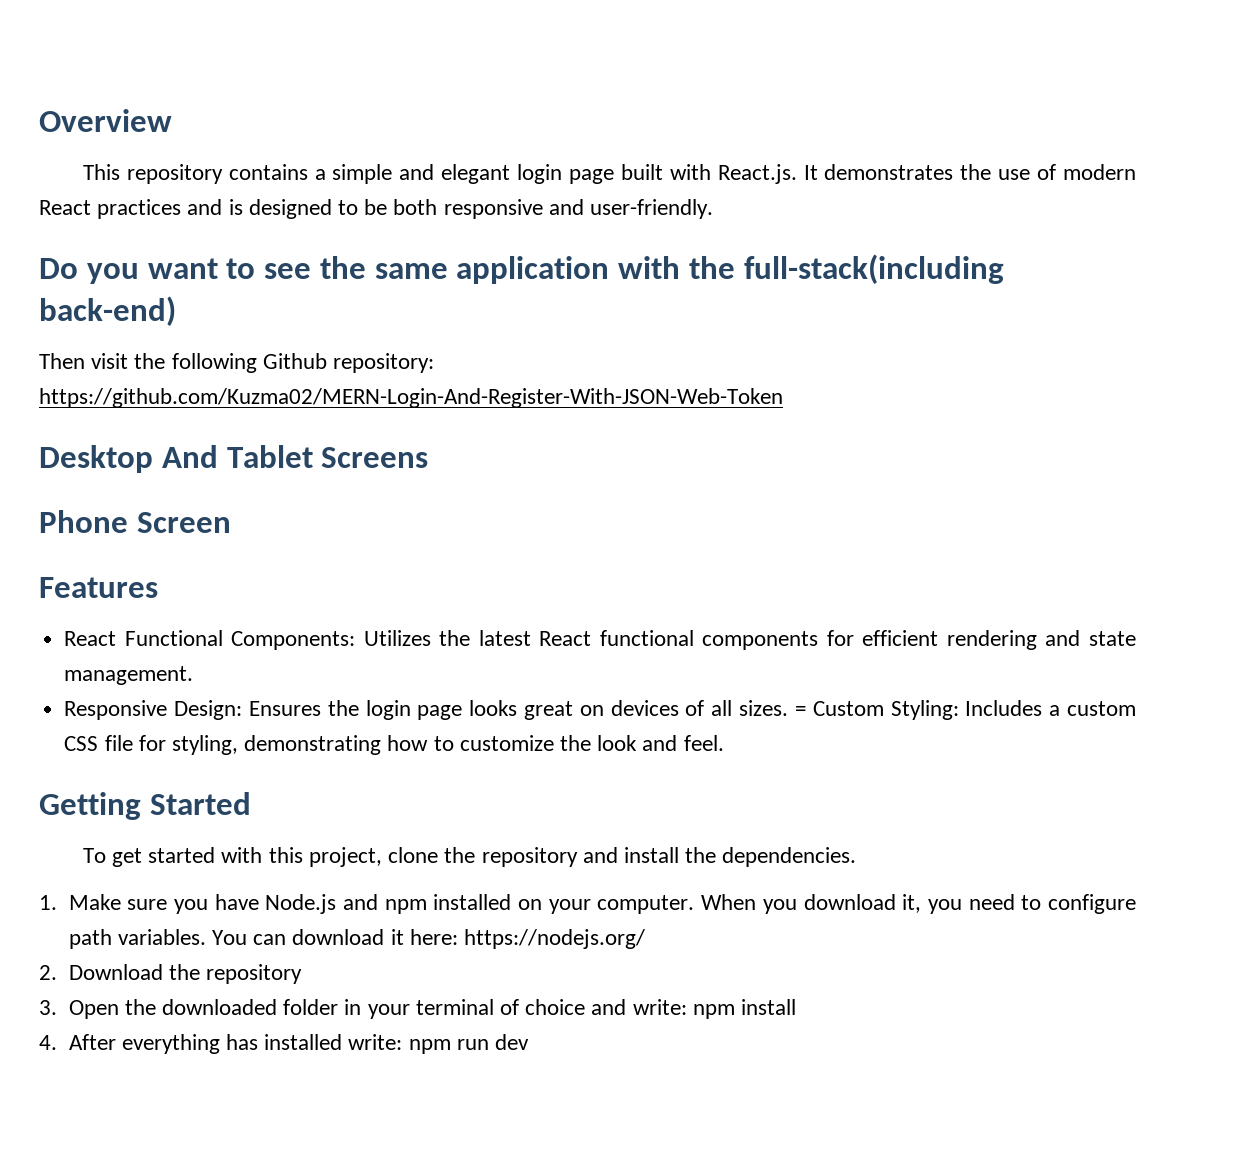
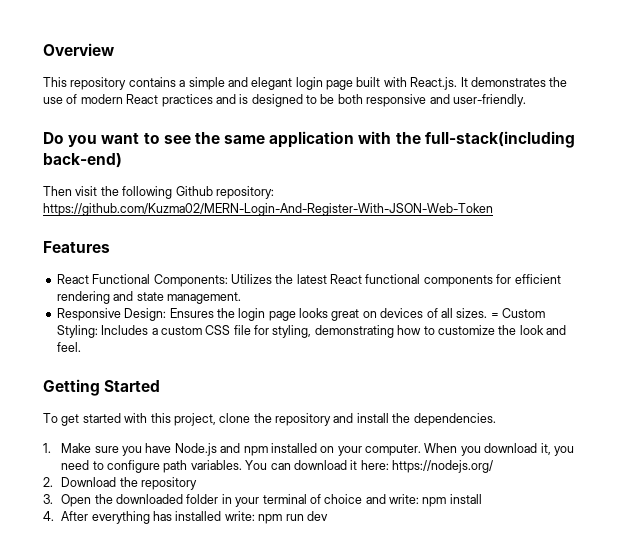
[39,445,429,473] [39,510,231,533] // Desktop And Tablet Screens // Phone Screen -> (493, 209) none

